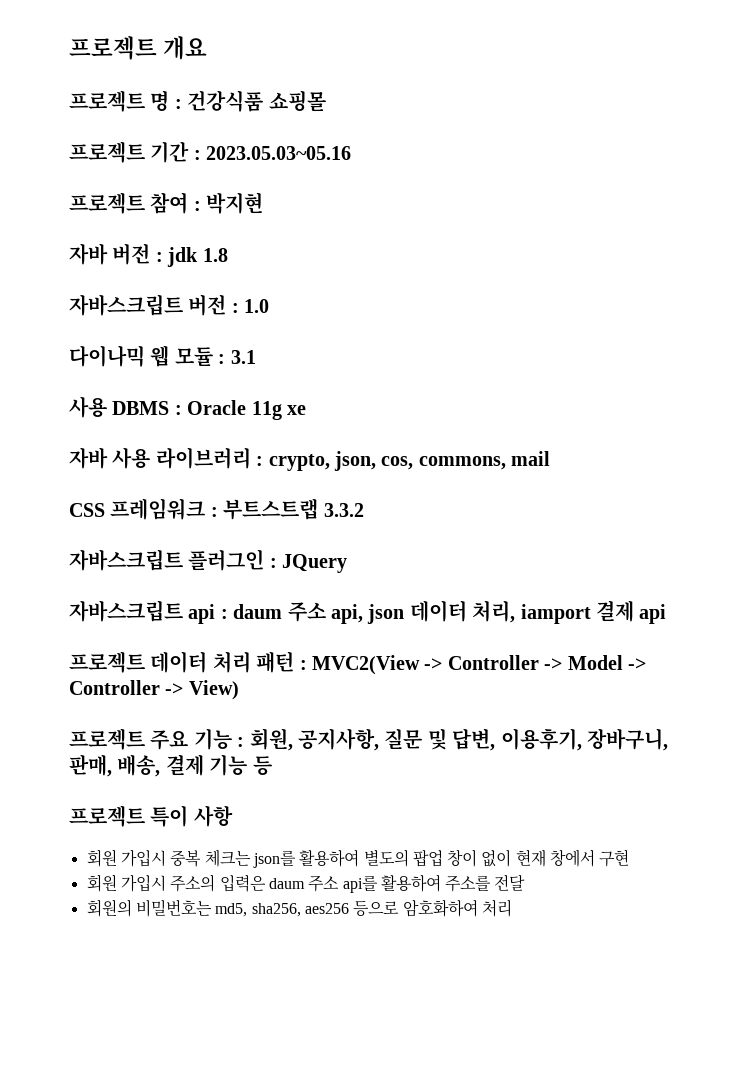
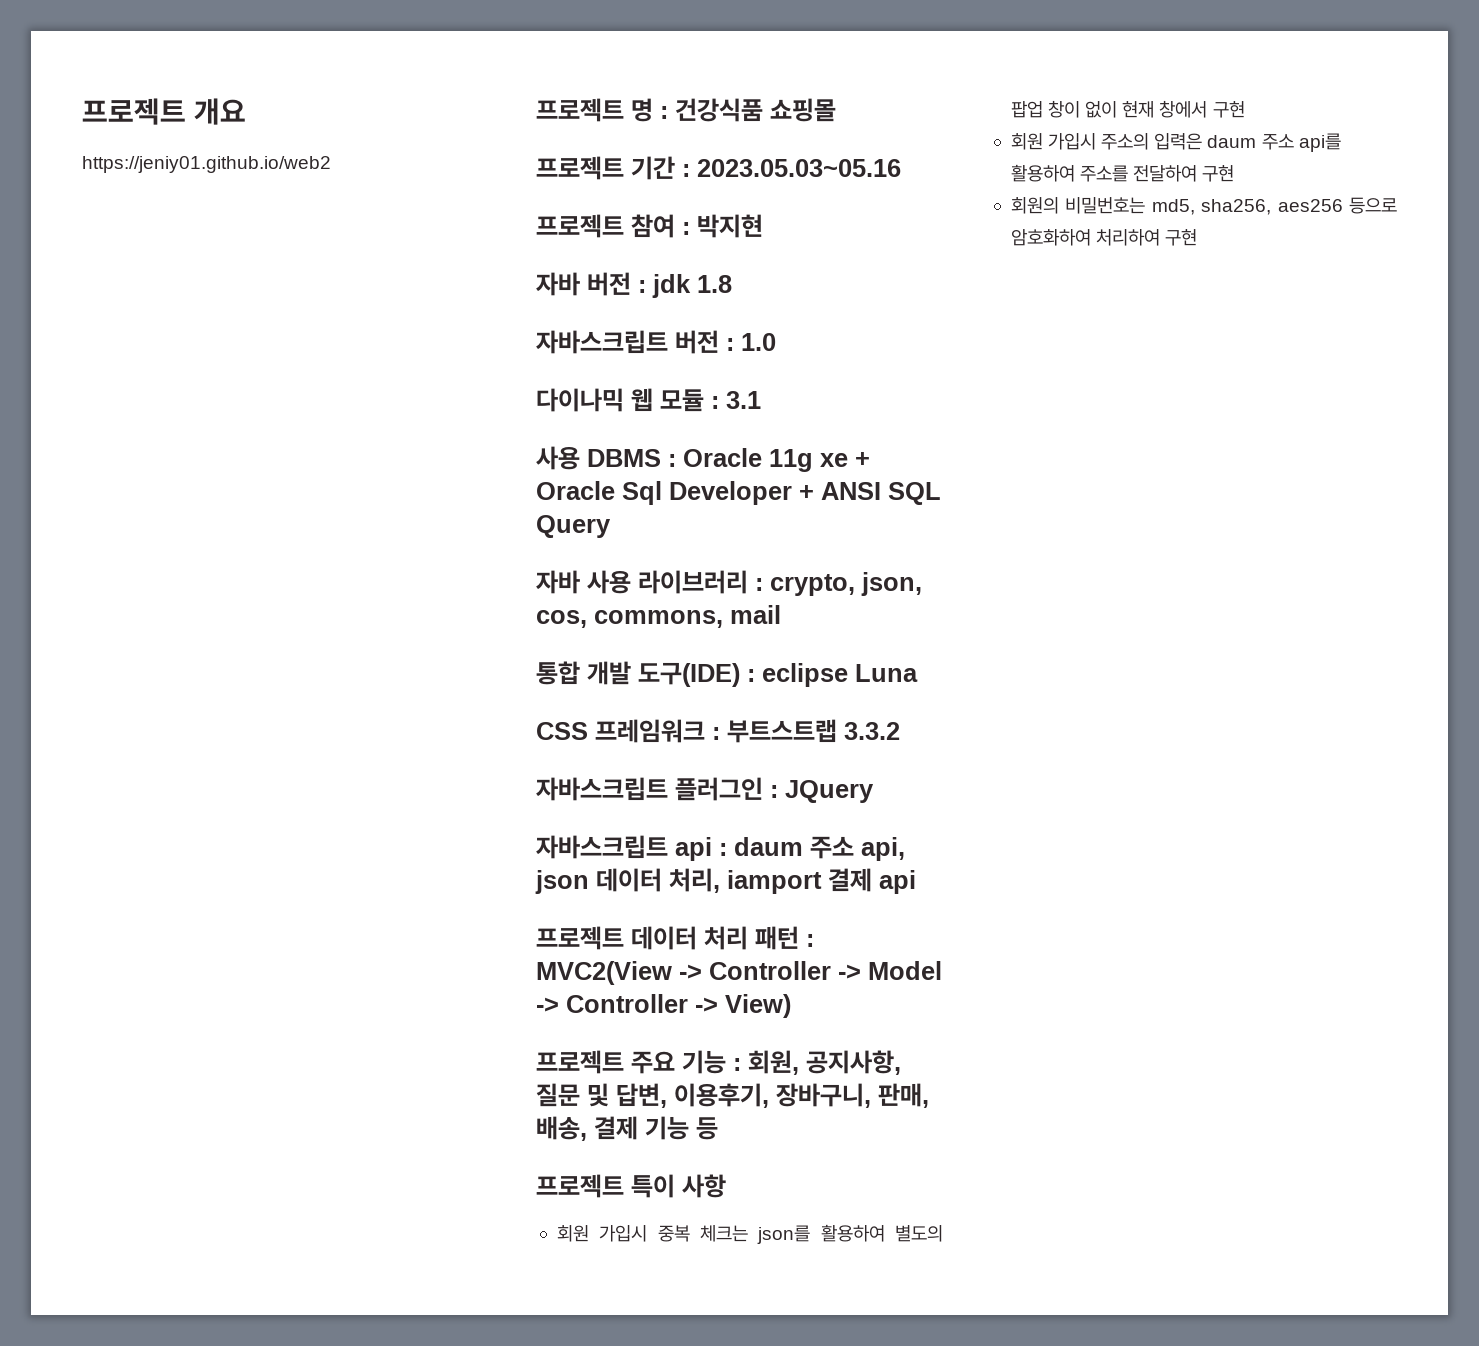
(208, 48) none -> [82,156,331,173] // https://jeniy01.github.io/web2
(306, 410) none -> [855,452,870,467] [536,481,941,505] [536,515,611,538] + Oracle Sql Developer + ANSI SQL Query
(551, 458) none -> [536,661,918,687] // 통합 개발 도구(IDE) : eclipse Luna
[494,874,526,891] 전달 -> [1133,165,1235,182] 전달하여 구현
[481,899,512,917] 처리 -> [1096,229,1198,246] 처리하여 구현

